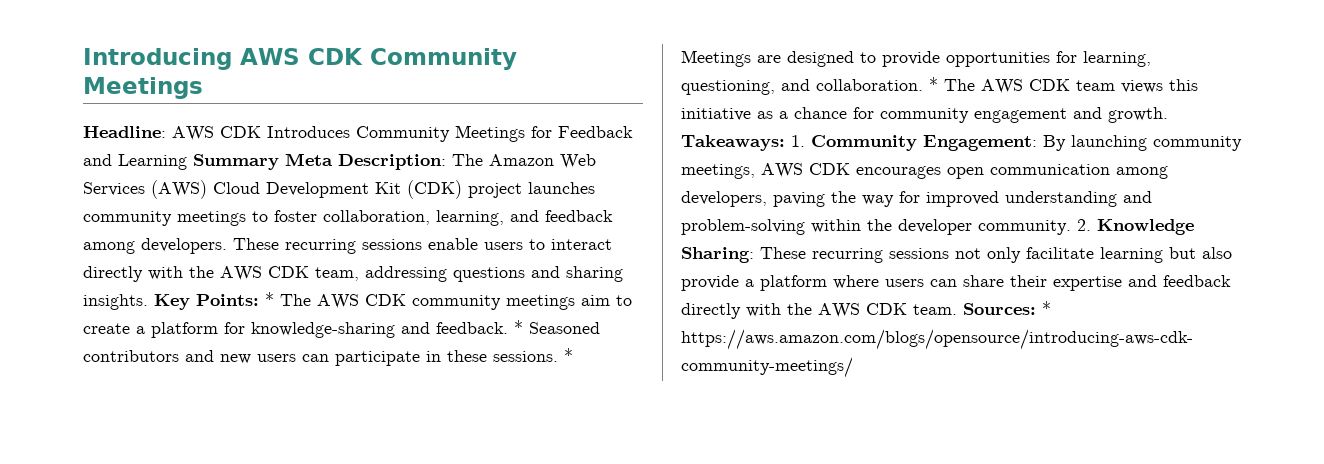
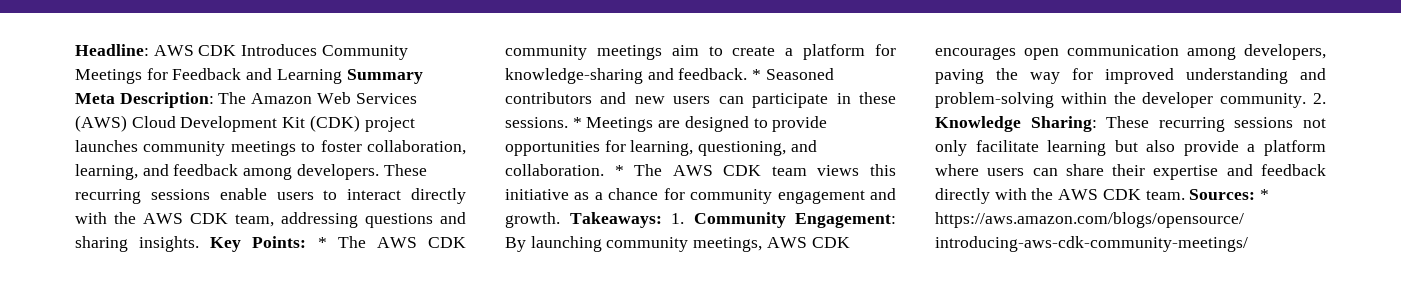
[83,48,517,70] [83,77,203,99] Introducing AWS CDK Community Meetings // -> (75, 50) none

